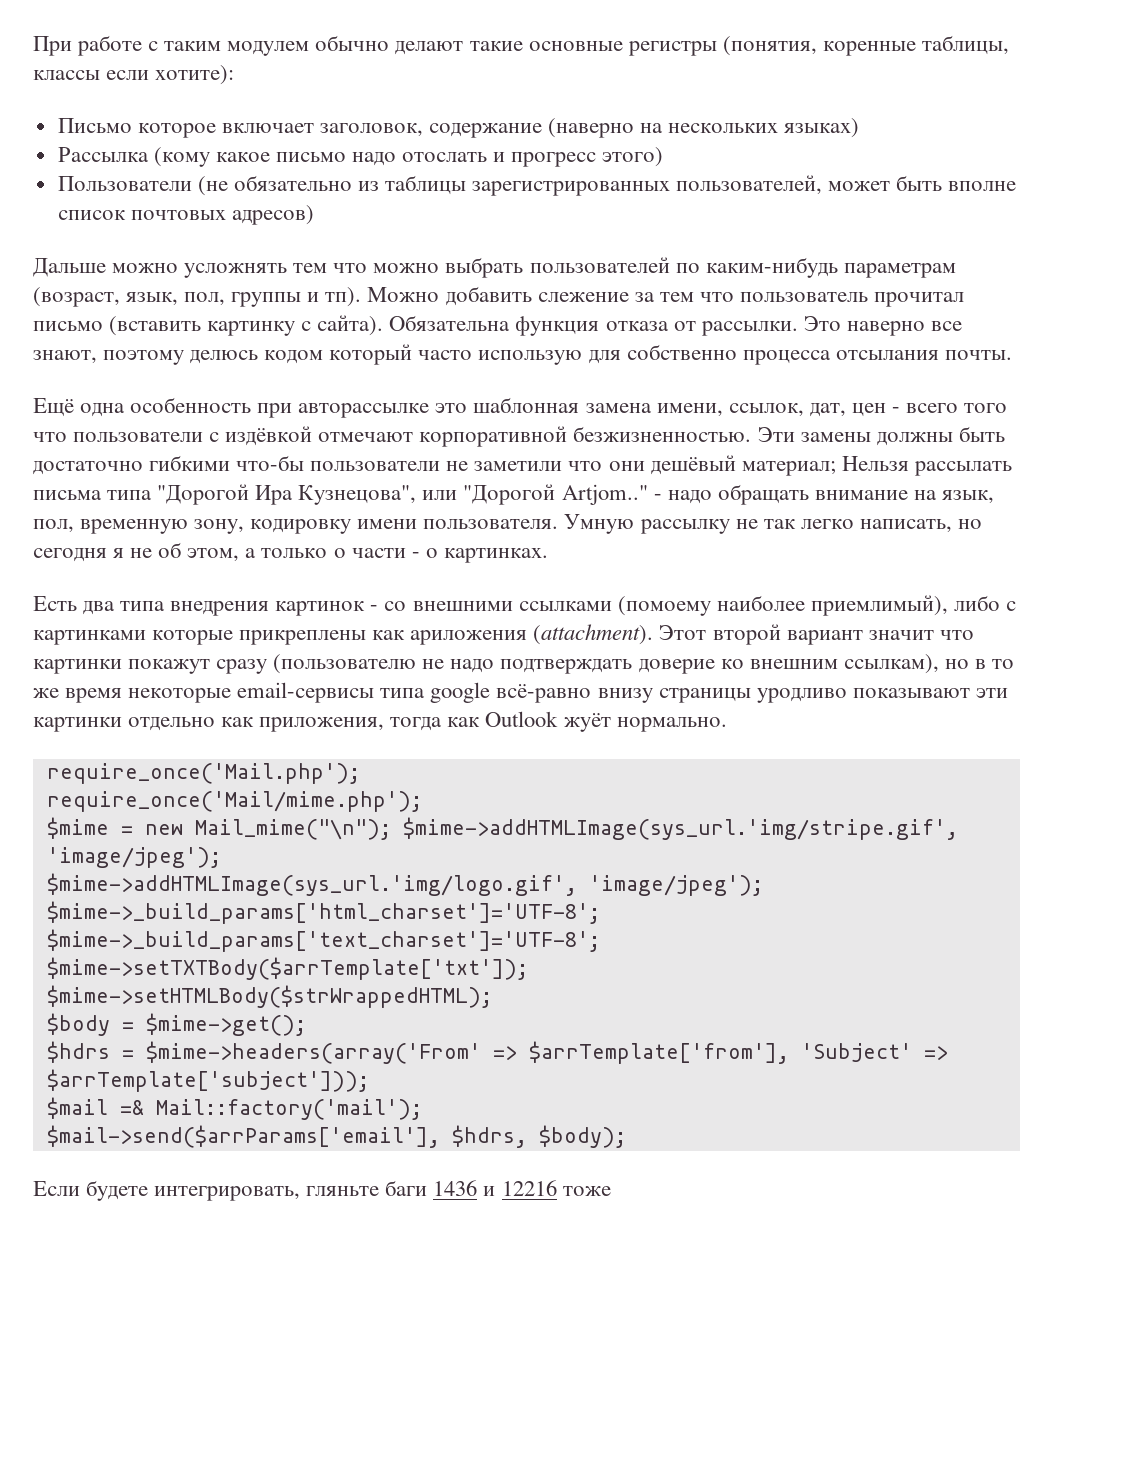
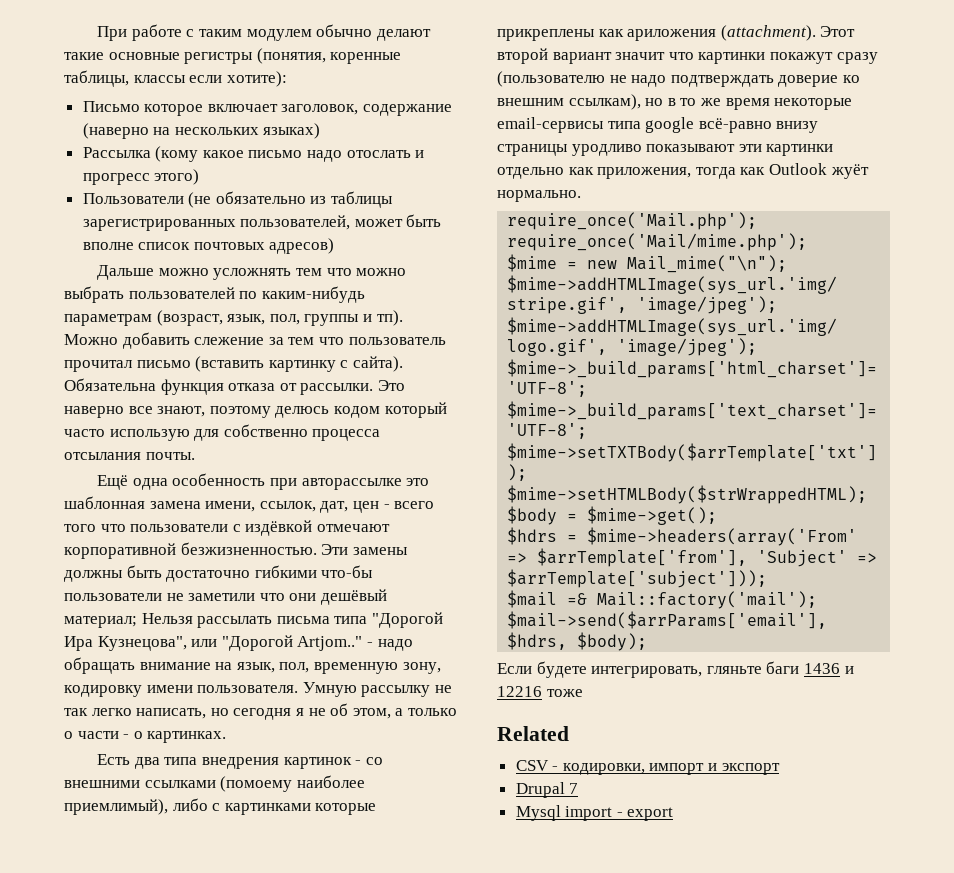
(611, 1191) none -> [497,726,569,741] [515,760,780,775] [515,782,579,798] [515,805,674,821] // Related // CSV - кодировки, импорт и экспорт // Drupal 7 // Mysql import - export

